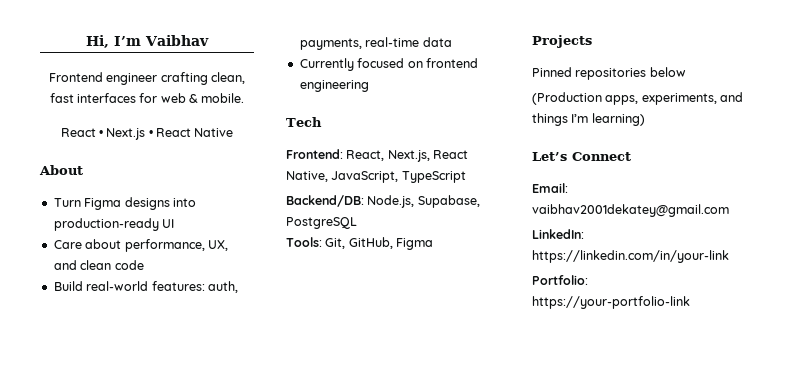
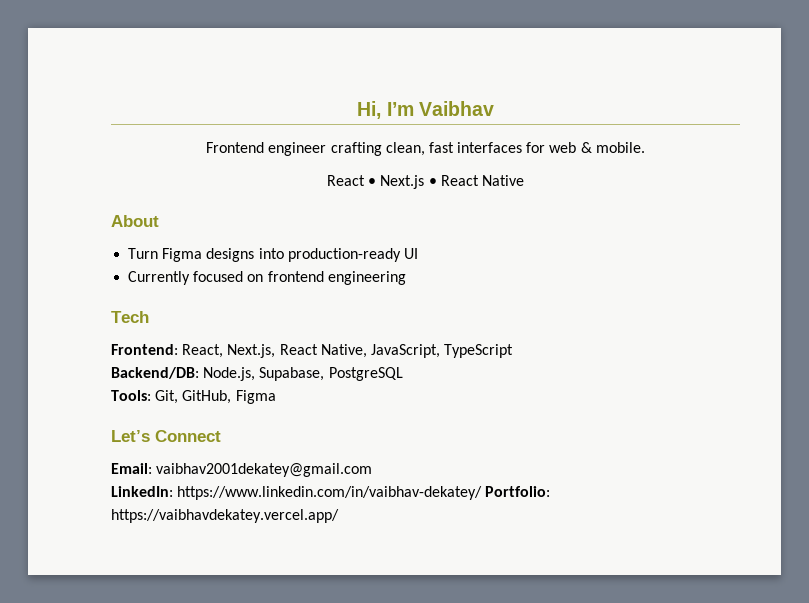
[53,239,228,252] [53,260,144,270] [53,281,238,293] [299,37,452,50] // Care about performance, UX, and clean code // Build real-world features: auth, payments, real-time data -> (418, 253) none
[532,35,592,48] [532,67,686,80] [532,92,744,105] [532,113,645,126] // Projects // Pinned repositories below // (Production apps, experiments, and things I’m learning) -> (276, 397) none
[532,250,729,263] [532,275,588,285] [532,296,690,309] https://linkedin.com/in/your-link // Portfolio: https://your-portfolio-link -> [177,486,551,500] [111,509,339,523] https://www.linkedin.com/in/vaibhav-dekatey/ Portfolio: https://vaibhavdekatey.vercel.app/

